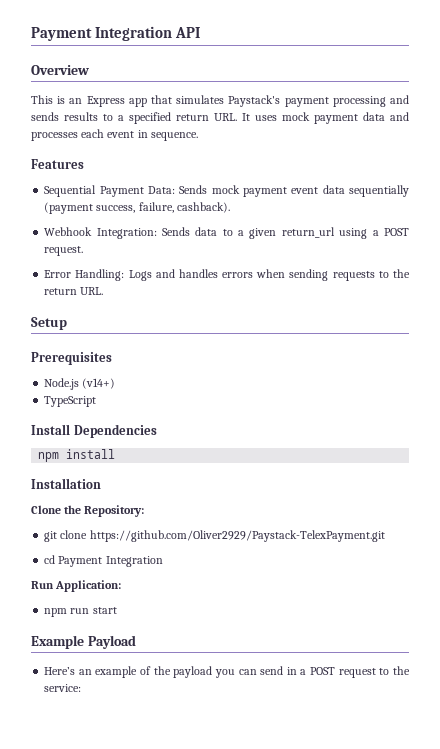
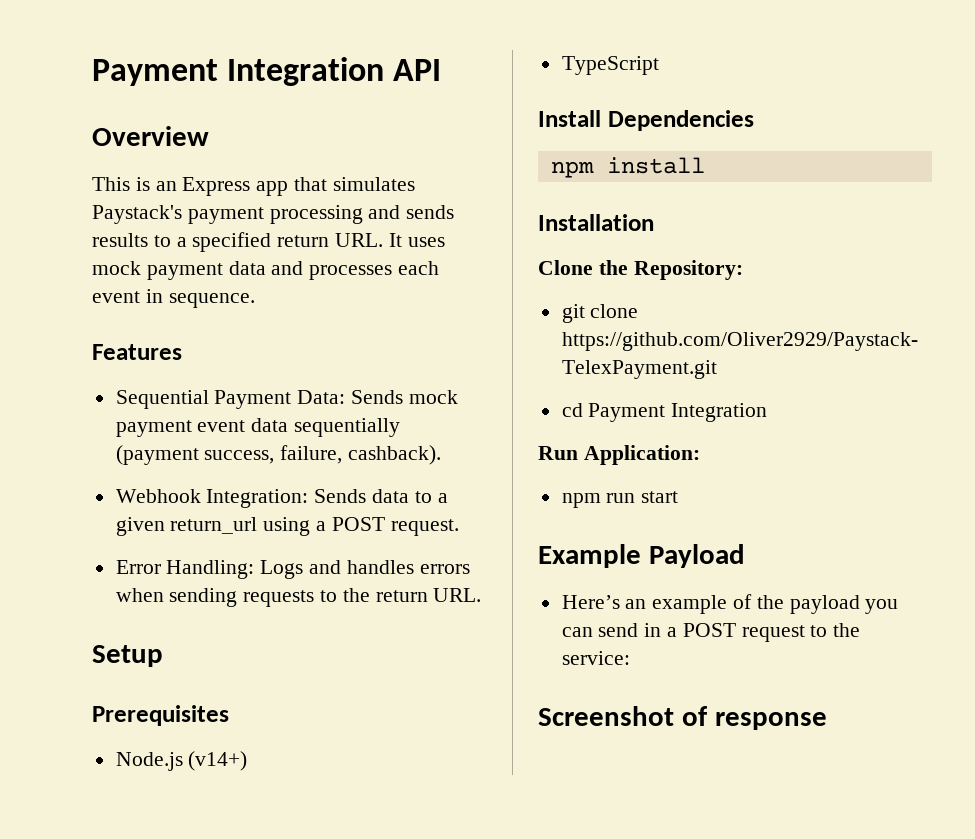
(82, 688) none -> [538,706,827,730] // Screenshot of response

